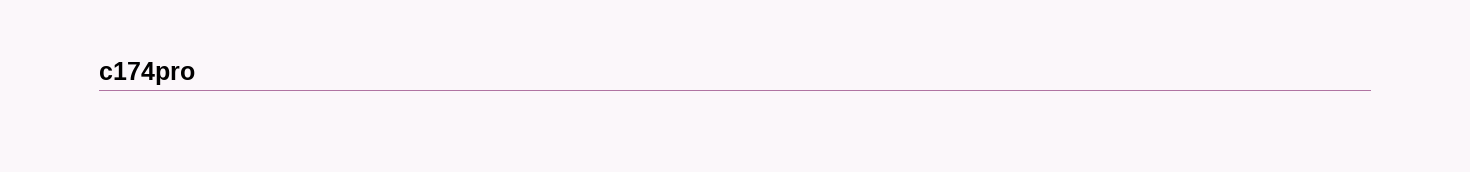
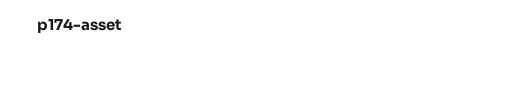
[99,62,195,85] c174pro -> [37,18,122,33] p174-asset

